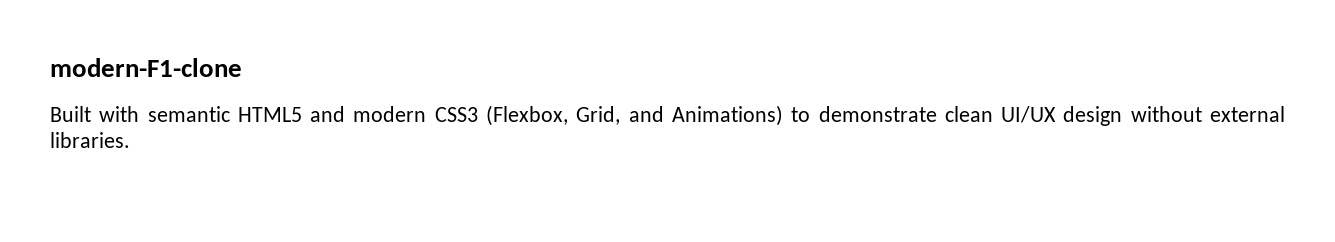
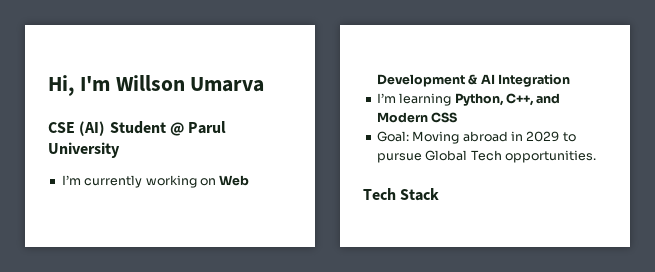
[50,58,242,77] [50,105,1285,126] [50,132,130,148] modern-F1-clone // Built with semantic HTML5 and modern CSS3 (Flexbox, Grid, and Animations) to demonstrate clean UI/UX design without external libraries. -> [48,75,265,96] [48,121,227,136] [48,142,120,158] [61,175,250,188] [376,74,570,87] [376,93,561,106] [376,112,458,123] [376,131,576,144] [376,150,596,163] [363,188,440,201] Hi, I'm Willson Umarva // CSE (AI) Student @ Parul University // I’m currently working on Web Development & AI Integration // I’m learning Python, C++, and Modern CSS // Goal: Moving abroad in 2029 to pursue Global Tech opportunities. // Tech Stack

